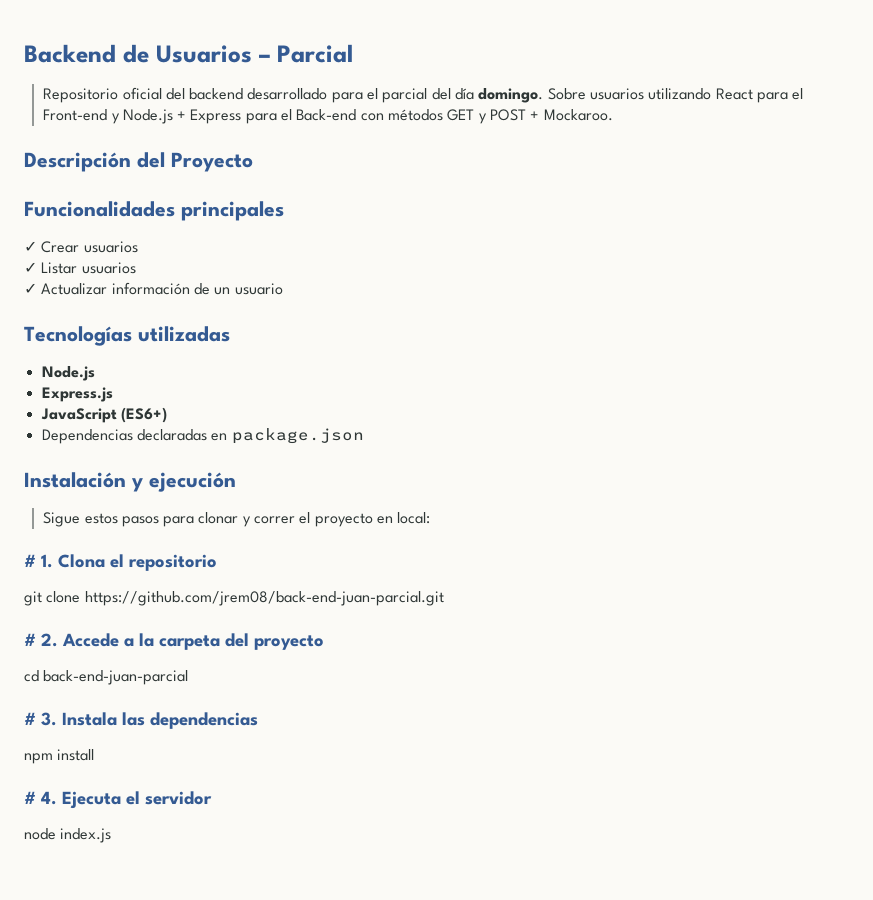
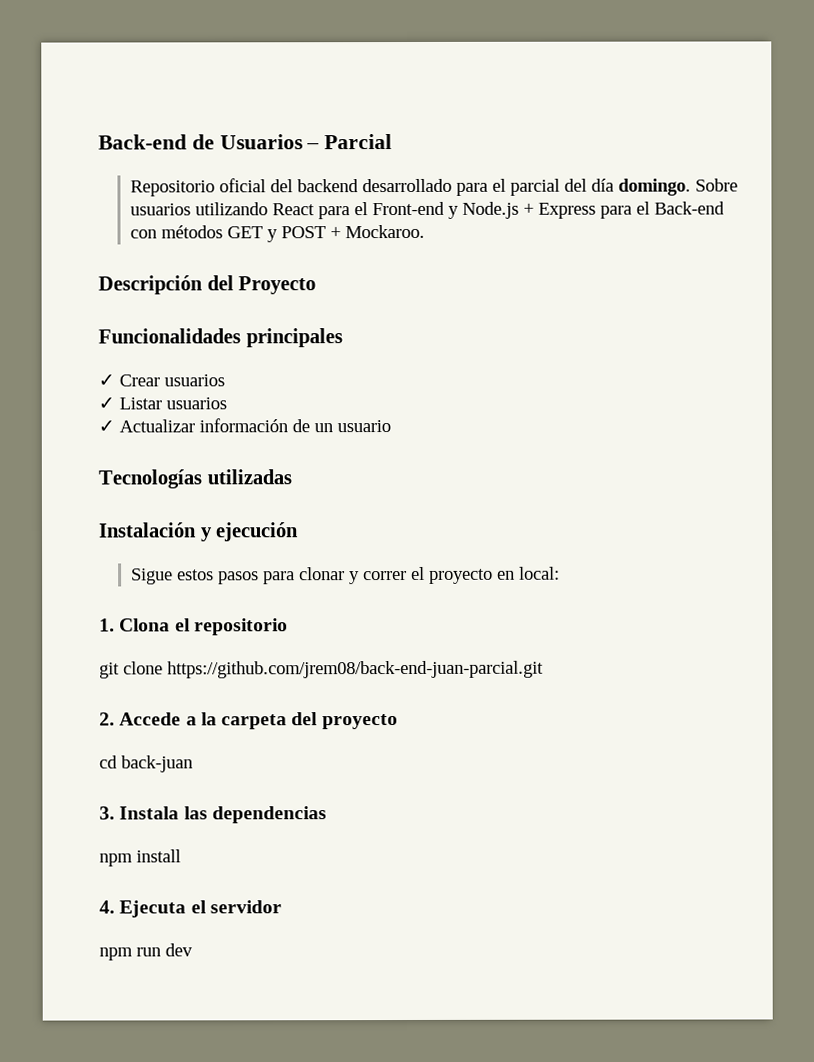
[24,44,116,63] Backend -> [98,134,187,150] Back-end
[41,366,95,381] [41,387,113,402] [40,407,167,423] [41,428,364,444] // Node.js // Express.js // JavaScript (ES6+) // Dependencias declaradas en package.json -> (292, 477) none
[24,554,36,567] # -> (560, 573) none
[24,633,36,646] # -> (544, 669) none
[43,670,189,685] [24,712,36,725] back-end-juan-parcial // # -> [121,755,193,773] back-juan //
[24,791,36,804] # -> (181, 856) none
[24,828,112,843] node index.js -> [99,943,193,961] npm run dev

